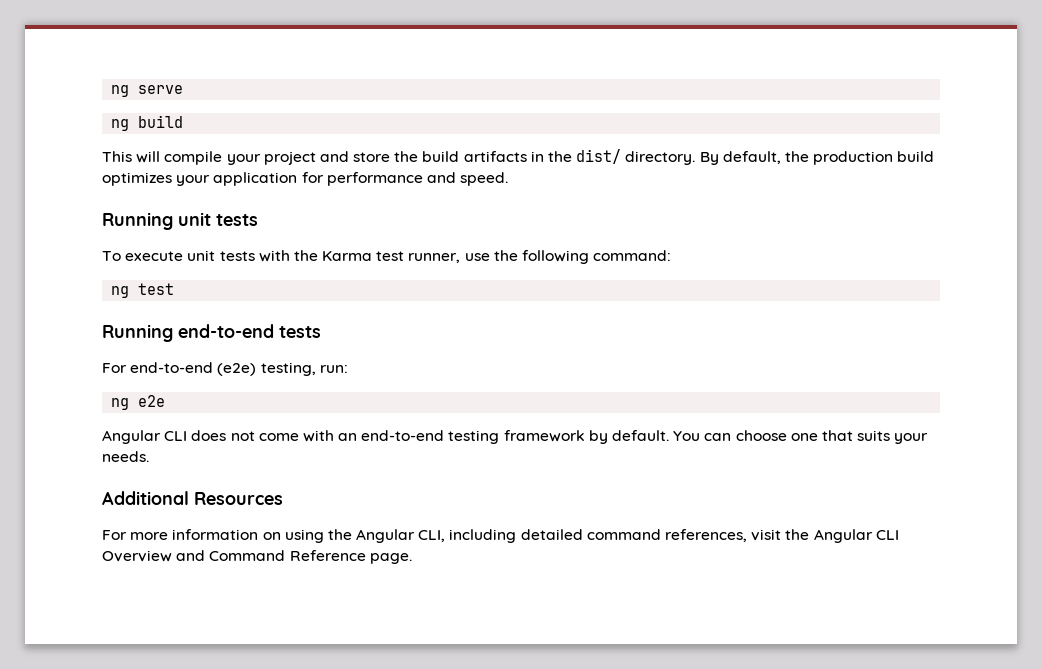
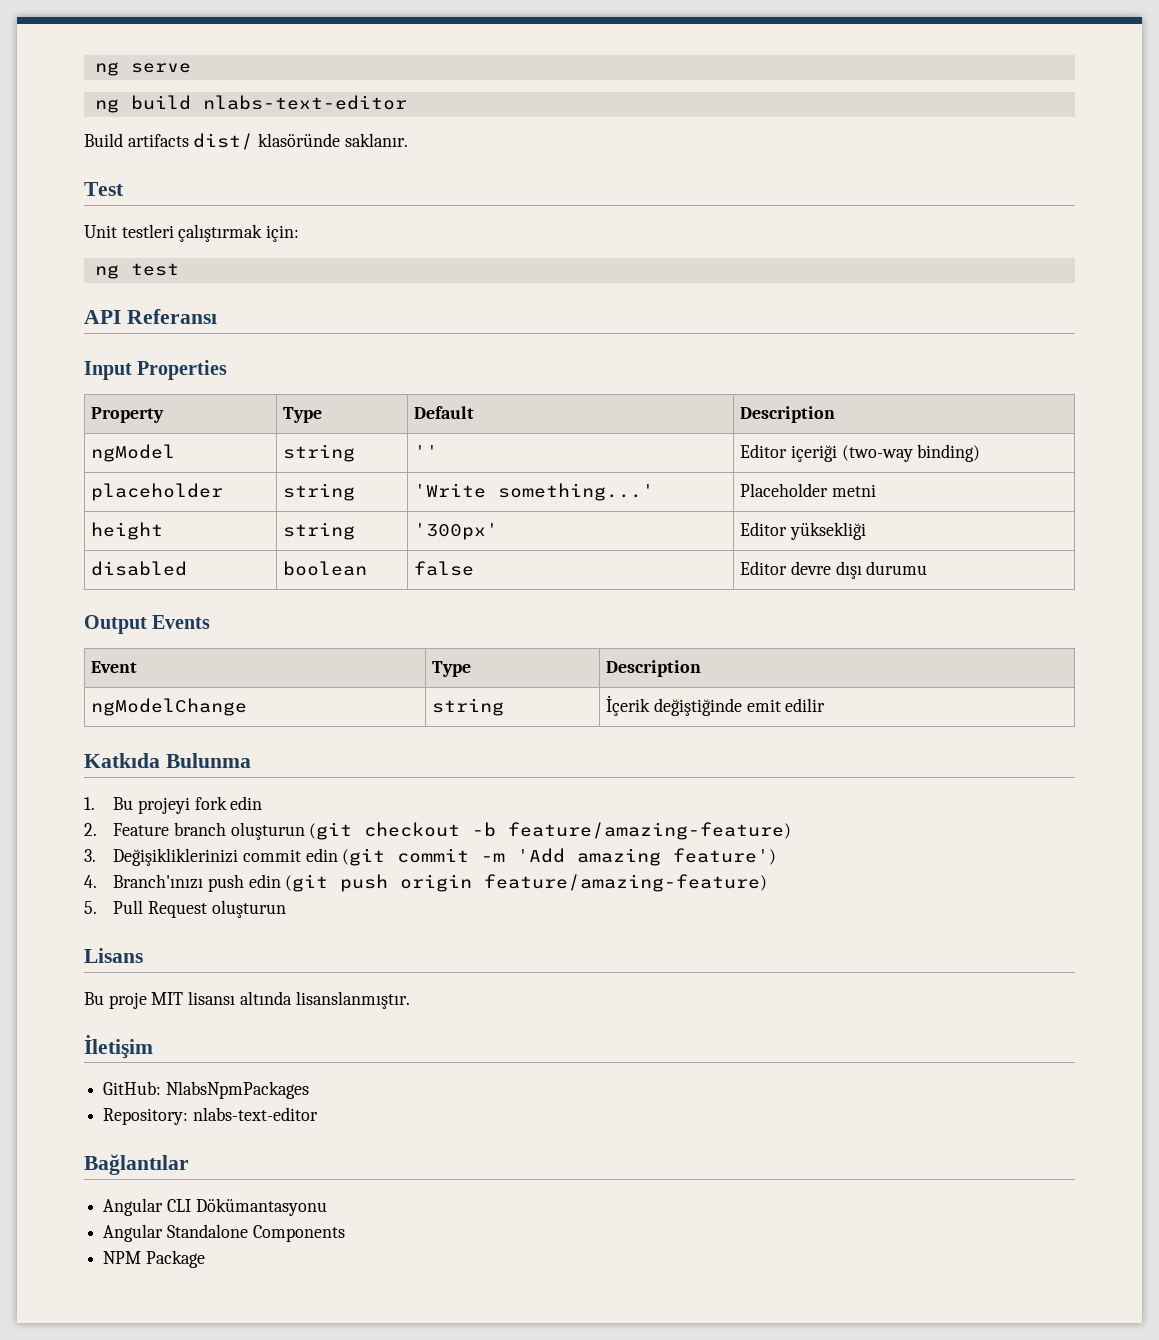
[102,149,935,165] [102,172,509,186] [102,212,258,230] [102,250,672,264] [111,283,175,298] [102,324,321,342] [102,362,348,376] [111,395,166,410] [102,430,929,444] [102,451,149,462] [102,491,283,505] [102,529,899,543] [102,550,412,564] // This will compile your project and store the build artifacts in the dist/ directory. By default, the production build optimizes your application for performance and speed. // Running unit tests // To execute unit tests with the Karma test runner, use the following command: // ng test // Running end-to-end tests // For end-to-end (e2e) testing, run: // ng e2e // Angular CLI does not come with an end-to-end testing framework by default. You can choose one that suits your needs. // Additional Resources // For more information on using the Angular CLI, including detailed command references, visit the Angular CLI Overview and Command Reference page. -> [202,95,407,110] [84,133,408,150] [84,182,124,196] [84,224,300,242] [94,263,179,279] [84,309,217,324] [84,360,228,380] [91,407,165,423] [283,407,323,423] [414,406,475,419] [740,406,836,423] [91,444,176,462] [283,444,356,462] [414,445,439,458] [740,444,981,462] [91,483,224,501] [283,483,356,501] [414,483,655,501] [740,483,876,497] [91,522,164,540] [283,522,356,540] [414,523,499,540] [740,522,866,540] [91,561,188,576] [283,561,368,576] [414,561,475,576] [740,561,928,579] [84,615,211,634] [91,661,138,673] [432,661,472,677] [606,660,702,677] [91,698,248,716] [432,698,505,716] [606,695,826,716] [84,753,251,768] [84,796,263,814] [84,822,792,840] [84,848,777,866] [84,874,768,892] [84,900,286,918] [84,948,143,963] [84,991,410,1009] [84,1035,153,1059] [103,1081,309,1099] [103,1107,318,1125] [84,1154,189,1175] [103,1198,327,1216] [103,1224,345,1242] [103,1250,205,1268] nlabs-text-editor // Build artifacts dist/ klasöründe saklanır. // Test // Unit testleri çalıştırmak için: // ng test // API Referansı // Input Properties // Property | Type | Default | Description // ngModel | string | '' | Editor içeriği (two-way binding) // placeholder | string | 'Write something...' | Placeholder metni // height | string | '300px' | Editor yüksekliği // disabled | boolean | false | Editor devre dışı durumu // Output Events // Event | Type | Description // ngModelChange | string | İçerik değiştiğinde emit edilir // Katkıda Bulunma // 1. Bu projeyi fork edin // 2. Feature branch oluşturun (git checkout -b feature/amazing-feature) // 3. Değişikliklerinizi commit edin (git commit -m 'Add amazing feature') // 4. Branch'ınızı push edin (git push origin feature/amazing-feature) // 5. Pull Request oluşturun // Lisans // Bu proje MIT lisansı altında lisanslanmıştır. // İletişim // GitHub: NlabsNpmPackages // Repository: nlabs-text-editor // Bağlantılar // Angular CLI Dökümantasyonu // Angular Standalone Components // NPM Package

